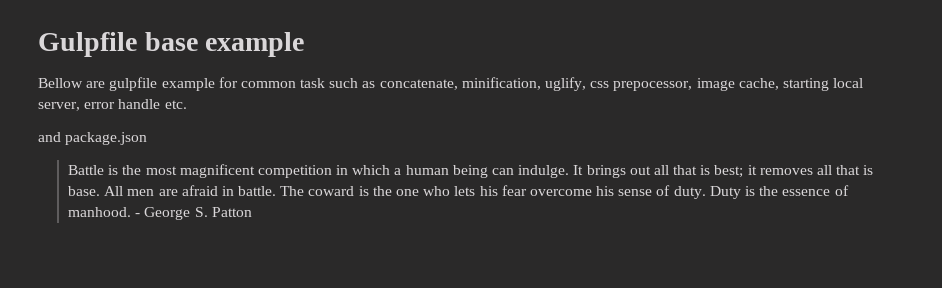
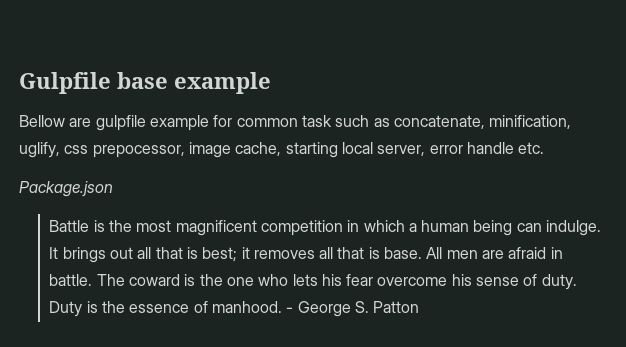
[38,132,148,145] and package.json -> [19,181,113,197] Package.json

